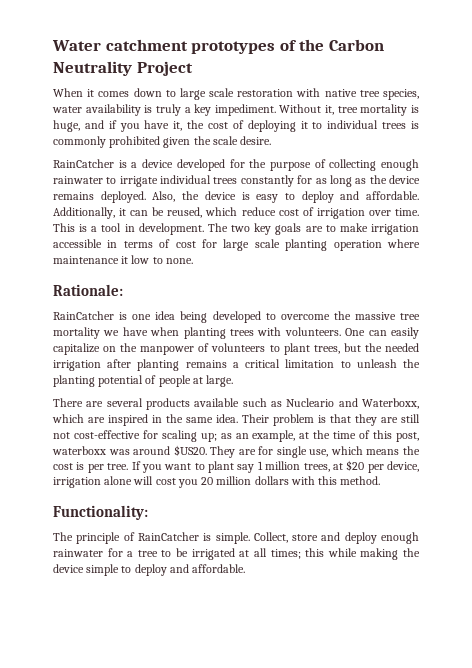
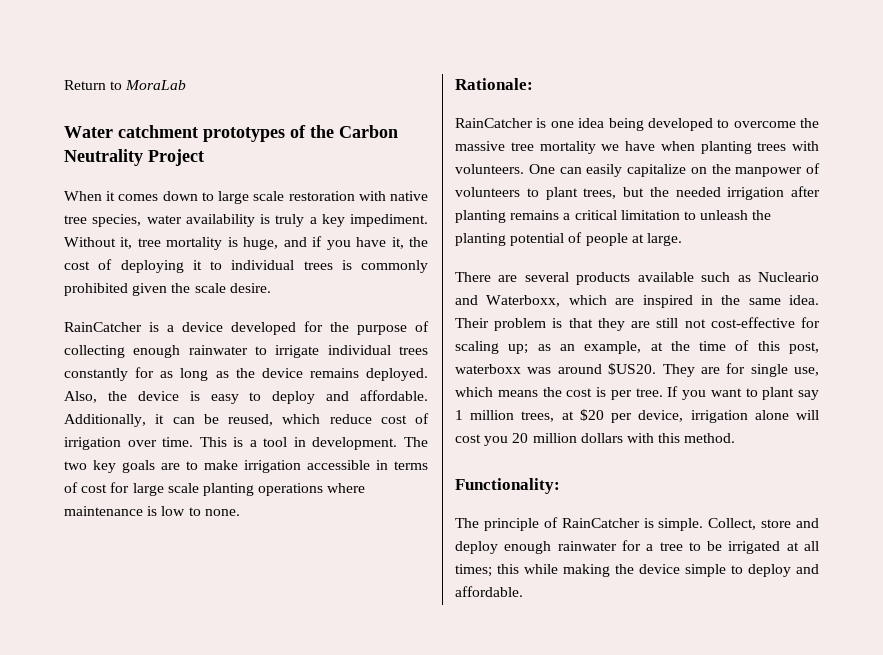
(52, 45) none -> [64,80,187,90] Return to MoraLab //
[333,240,382,251] operation -> [258,483,324,496] operations
[121,256,129,264] it -> [147,506,158,516] is

